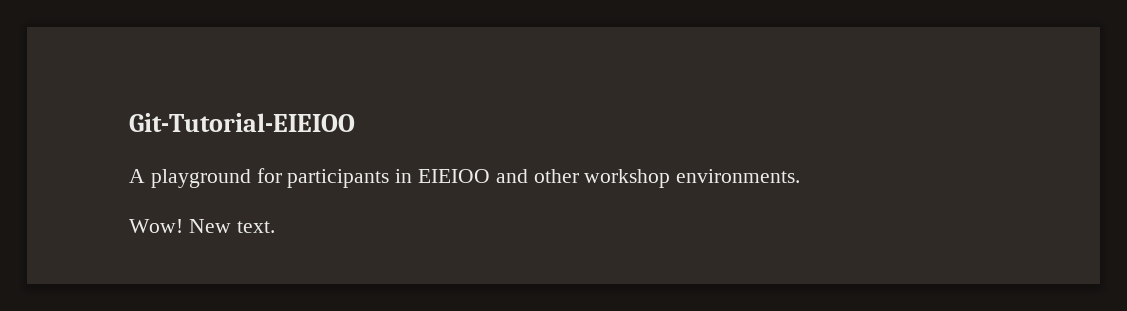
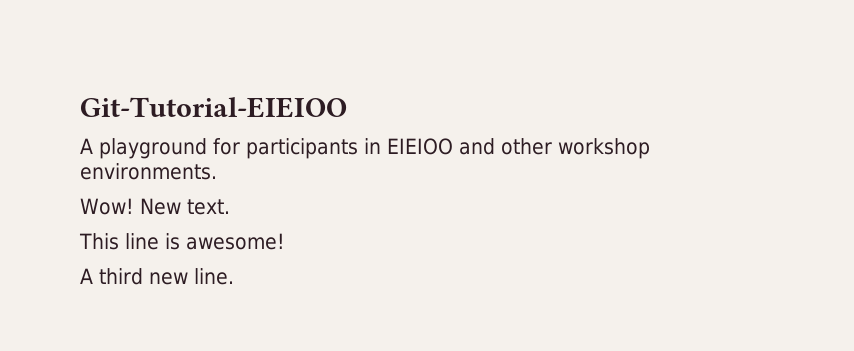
(275, 227) none -> [79,233,285,250] [80,268,234,285] // This line is awesome! // A third new line.

